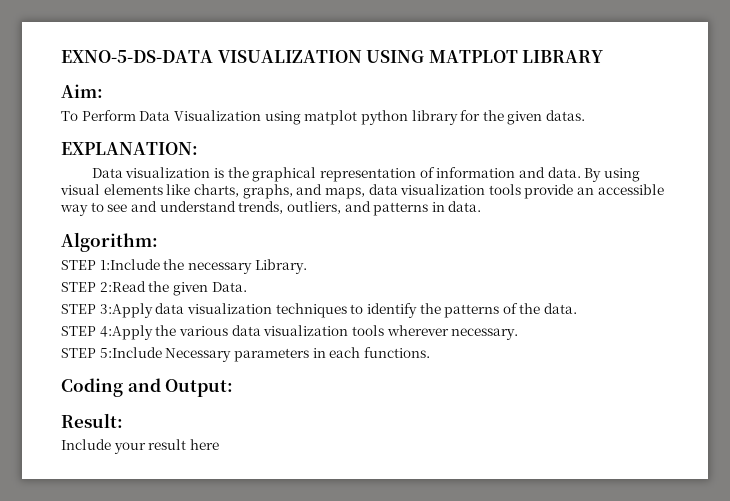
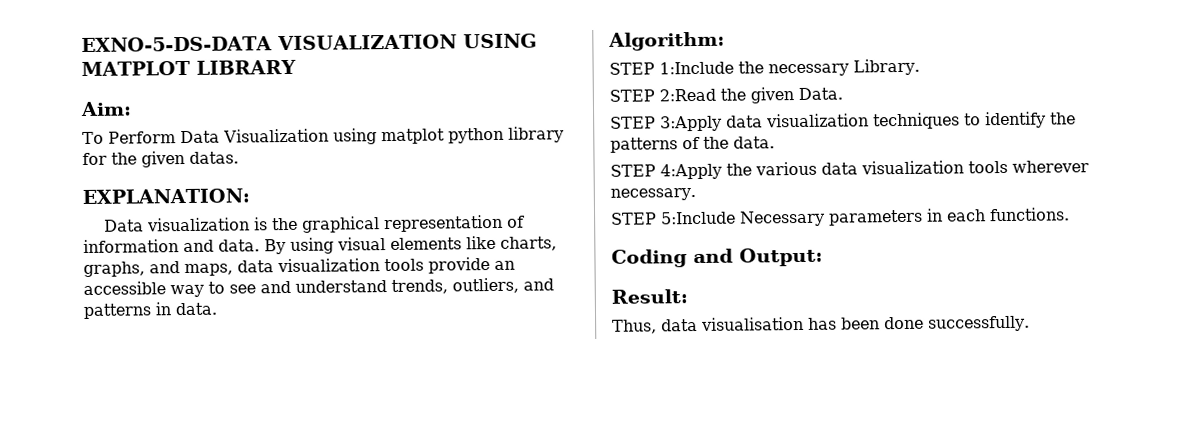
[61,439,219,454] Include your result here -> [612,315,1030,334] Thus, data visualisation has been done successfully.

